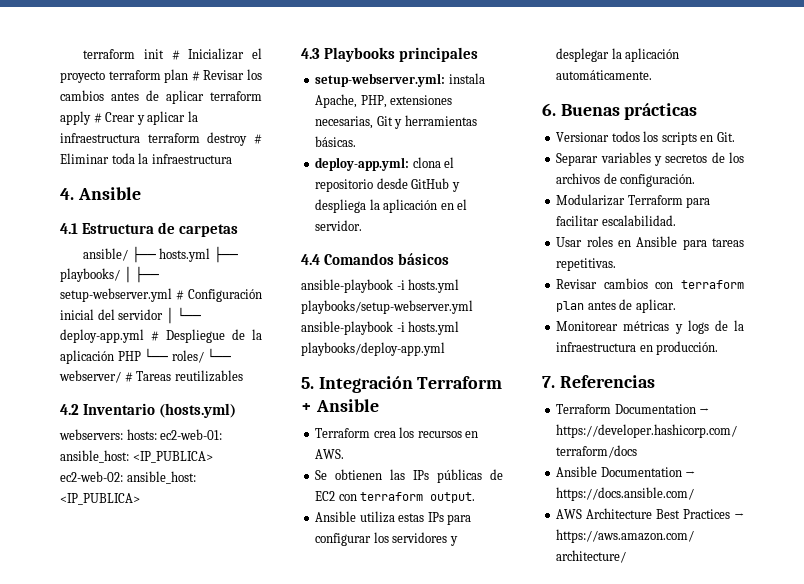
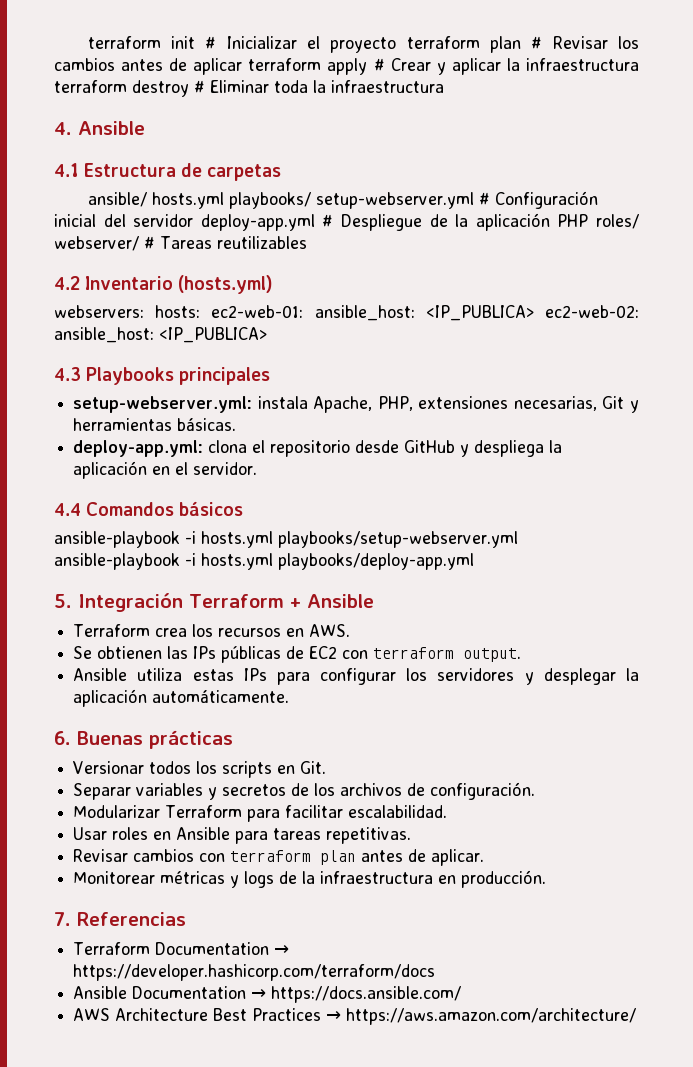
[131,246,238,263] [60,266,160,283] ├── hosts.yml ├── playbooks/ │ ├── -> [151,192,311,209] hosts.yml playbooks/
[165,307,202,324] │ └── -> (194, 220) none
[144,348,232,363] └── roles/ └── -> [596,214,640,229] roles/

